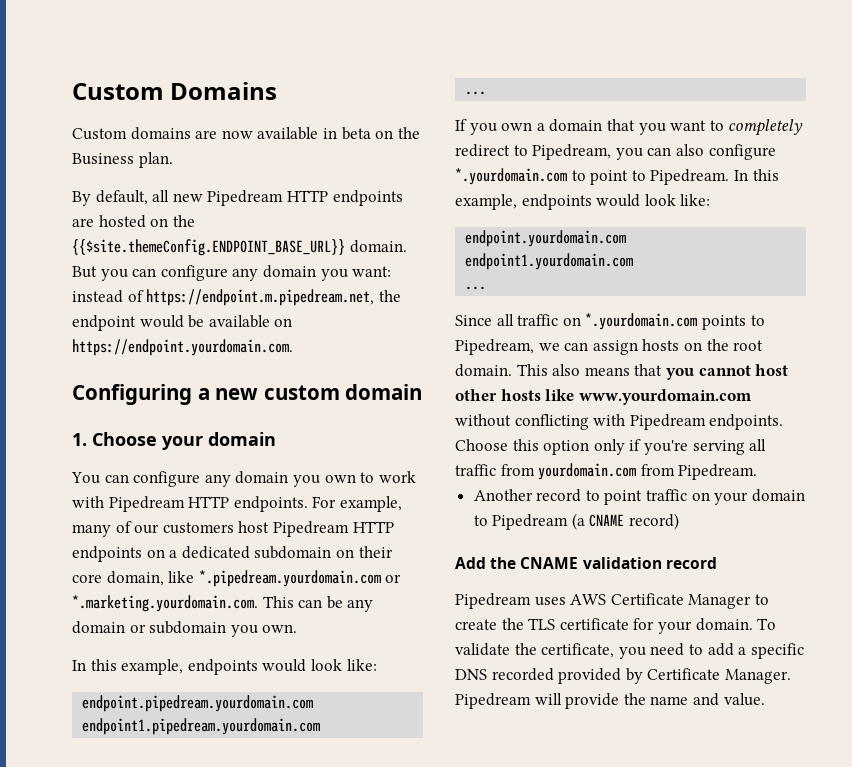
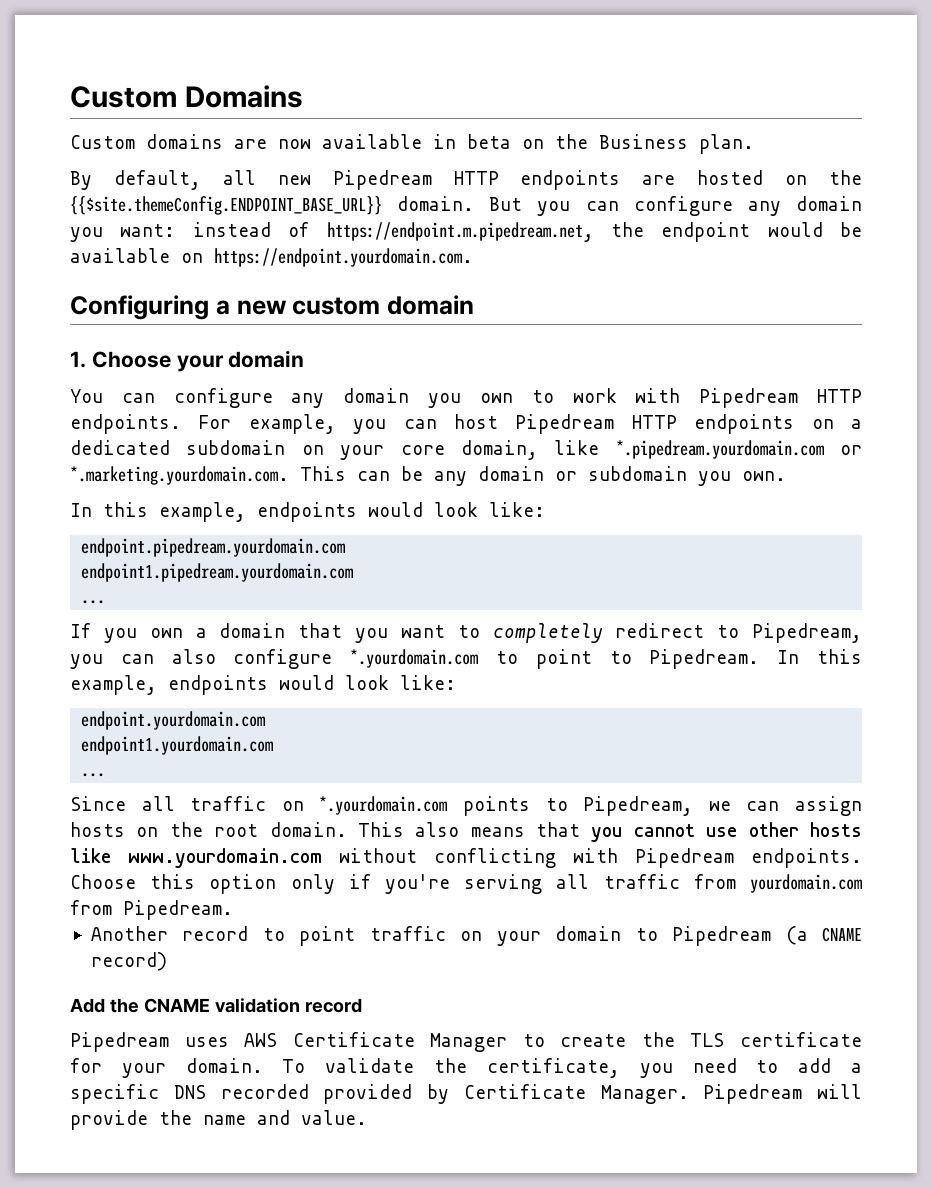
[72,521,234,537] many of our customers -> [353,419,437,434] you can
[358,546,393,558] their -> [340,445,385,460] your
[755,364,789,376] host -> [706,827,738,837] use

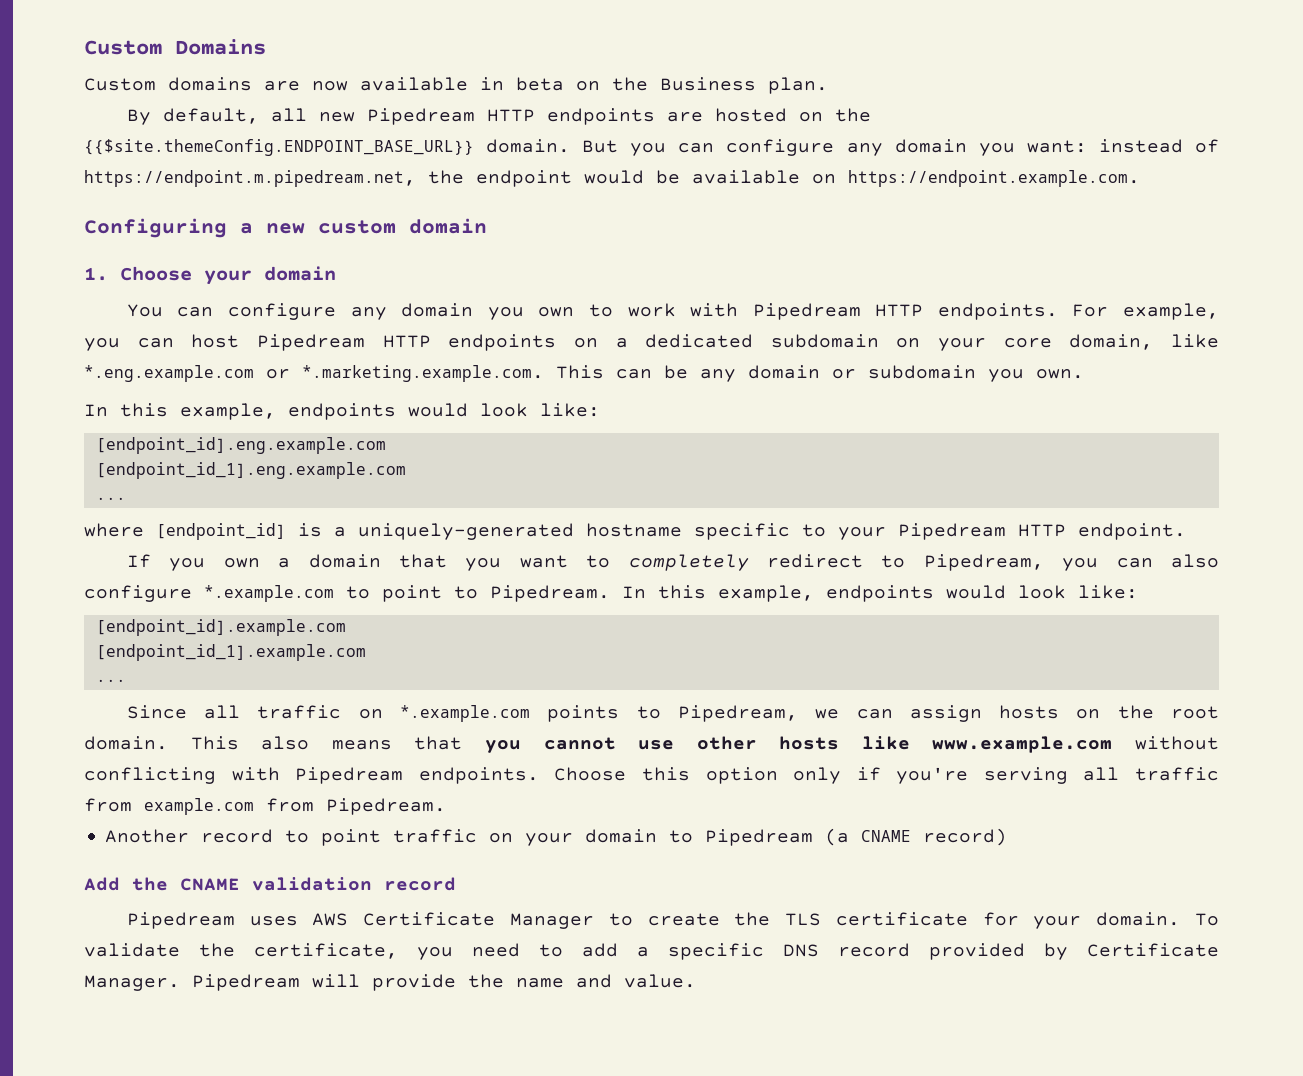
[214,248,473,267] https://endpoint.yourdomain.com. -> [848,170,1140,187] https://endpoint.example.com.
[615,440,862,459] [70,466,289,485] *.pipedream.yourdomain.com or *.marketing.yourdomain.com. -> [84,365,544,382] *.eng.example.com or *.marketing.example.com.
[81,538,346,557] [81,563,354,582] [81,600,106,604] endpoint.pipedream.yourdomain.com // endpoint1.pipedream.yourdomain.com // ... -> [95,437,386,454] [95,462,406,479] [95,497,126,500] [84,523,1186,540] [endpoint_id].eng.example.com // [endpoint_id_1].eng.example.com // ... // where [endpoint_id] is a uniquely-generated hostname specific to your Pipedream HTTP endpoint.
[350,649,479,668] *.yourdomain.com -> [204,585,334,602] *.example.com
[81,711,266,730] [81,736,274,755] endpoint.yourdomain.com // endpoint1.yourdomain.com -> [95,619,346,636] [95,644,366,661] [endpoint_id].example.com // [endpoint_id_1].example.com
[319,796,448,815] *.yourdomain.com -> [400,705,531,722] *.example.com
[128,848,322,868] www.yourdomain.com -> [932,736,1113,753] www.example.com
[750,874,863,893] yourdomain.com -> [144,798,254,815] example.com
[220,1084,309,1099] recorded -> [838,943,910,957] record

